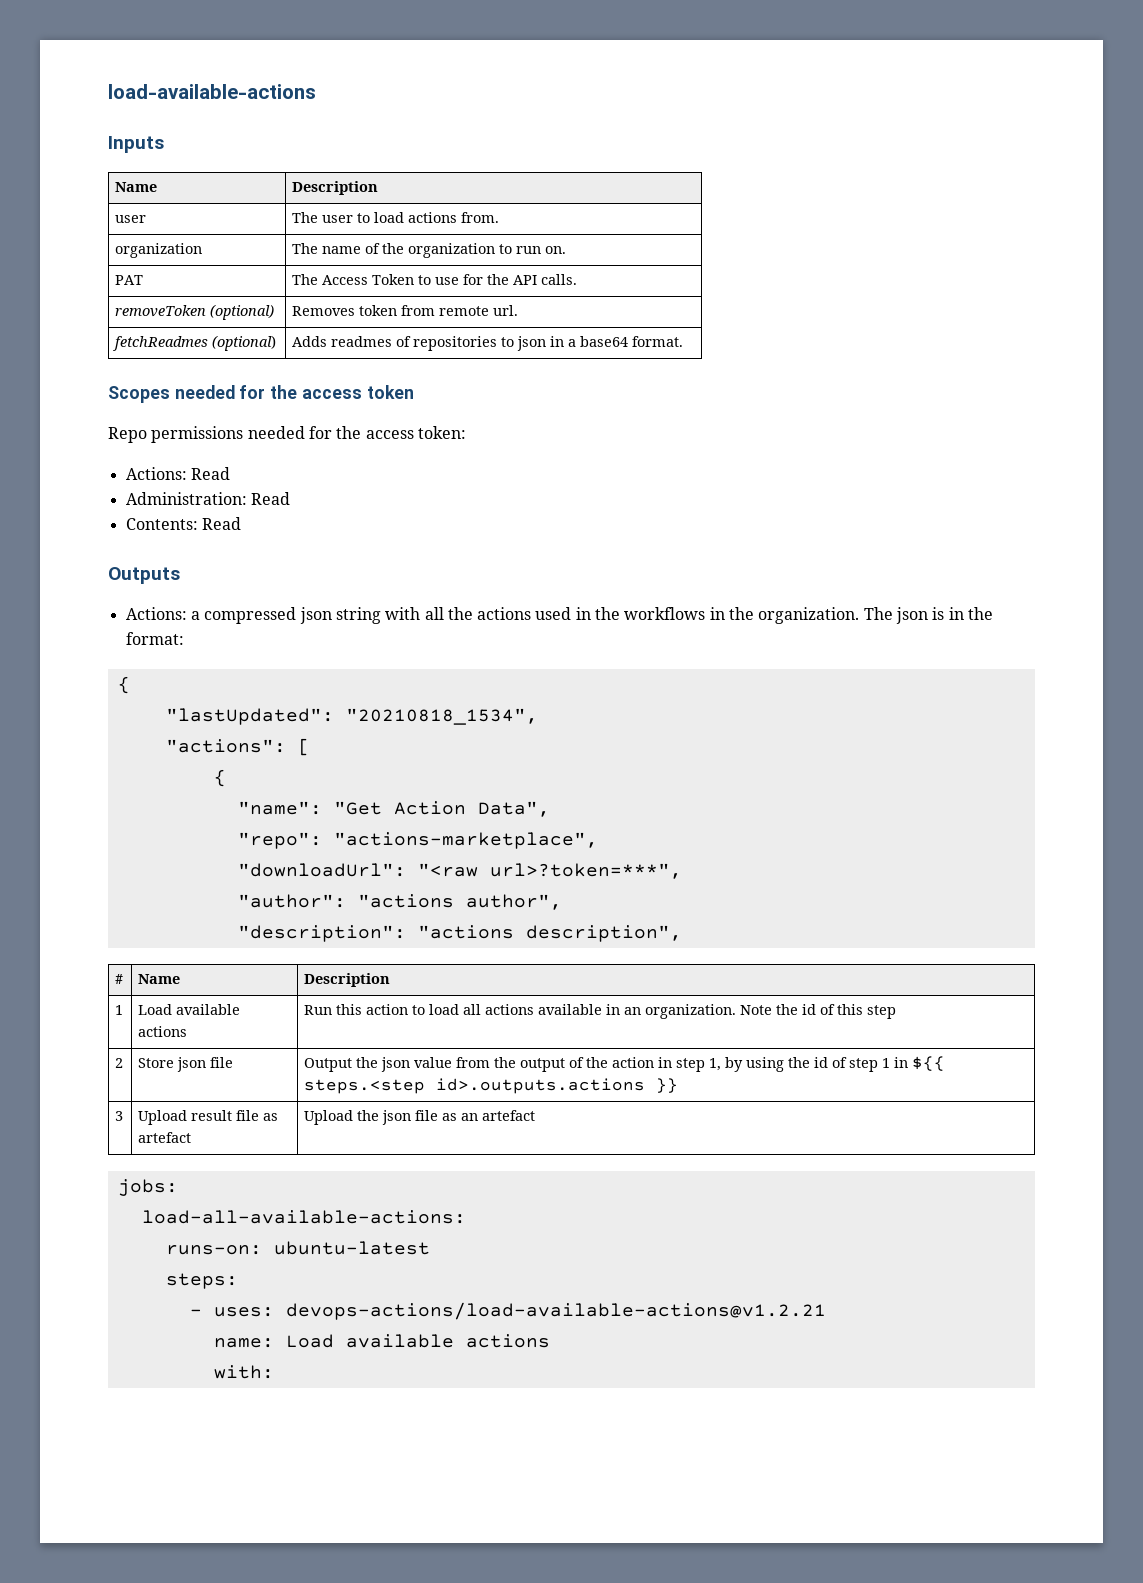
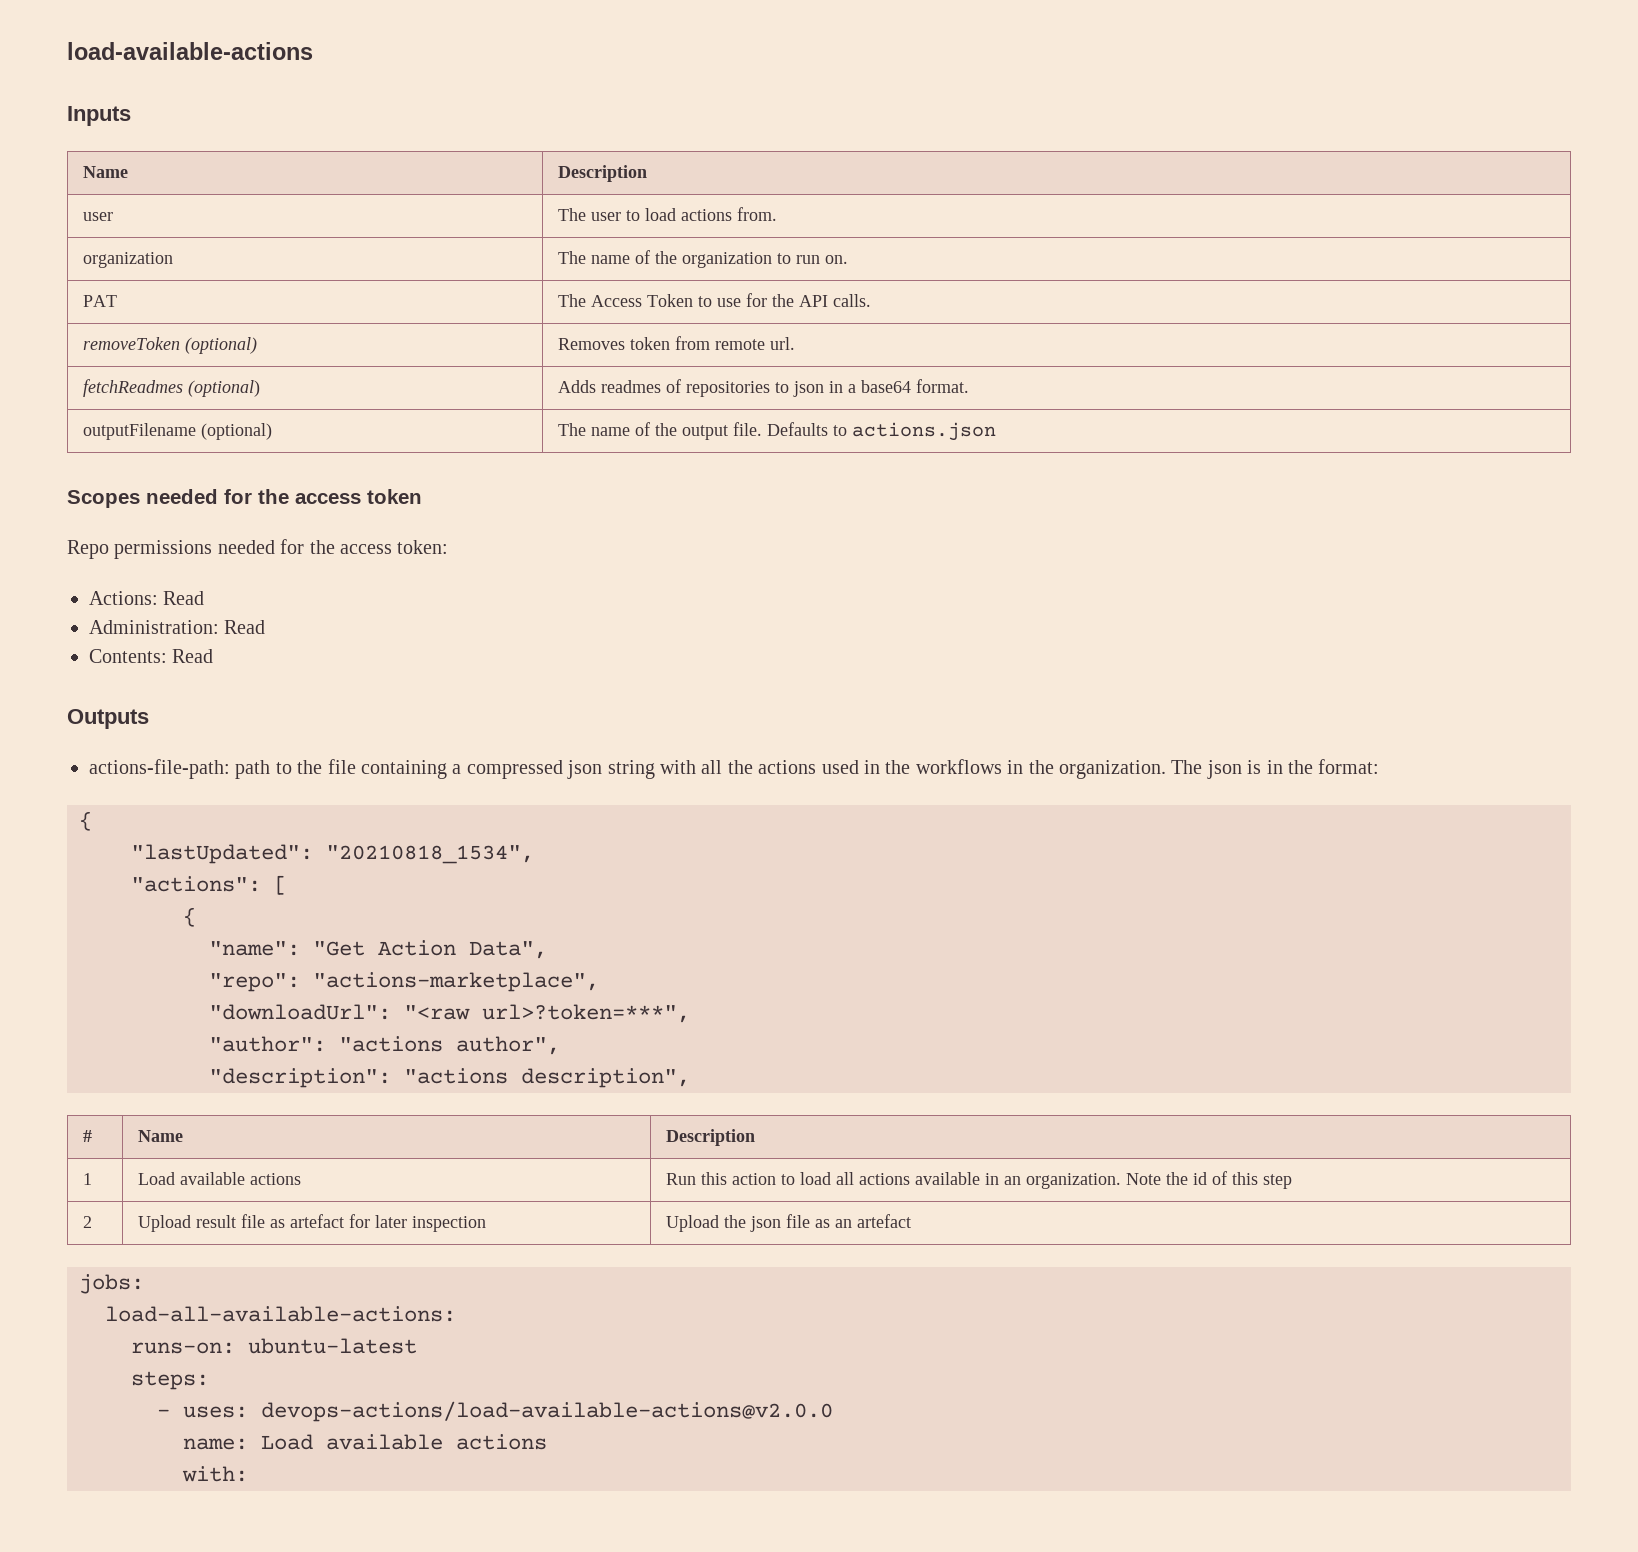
(684, 341) none -> [82,423,272,440] [557,422,996,441] // outputFilename (optional) | The name of the output file. Defaults to actions.json
[125,607,187,620] Actions: -> [89,759,447,779] actions-file-path: path to the file containing
[138,1057,234,1072] [304,1056,946,1072] [304,1078,679,1094] [115,1111,124,1121] | Store json file | Output the json value from the output of the action in step 1, by using the id of step 1 in ${{ steps.<step id>.outputs.actions }} // 3 -> (92, 1222) none
(192, 1137) none -> [348,1214,486,1232] for later inspection
[285,1302,826,1320] devops-actions/load-available-actions@v1.2.21 -> [261,1401,833,1422] devops-actions/load-available-actions@v2.0.0

